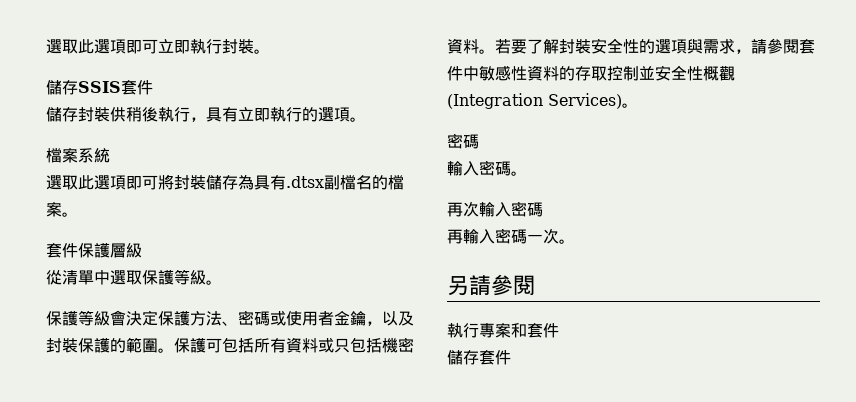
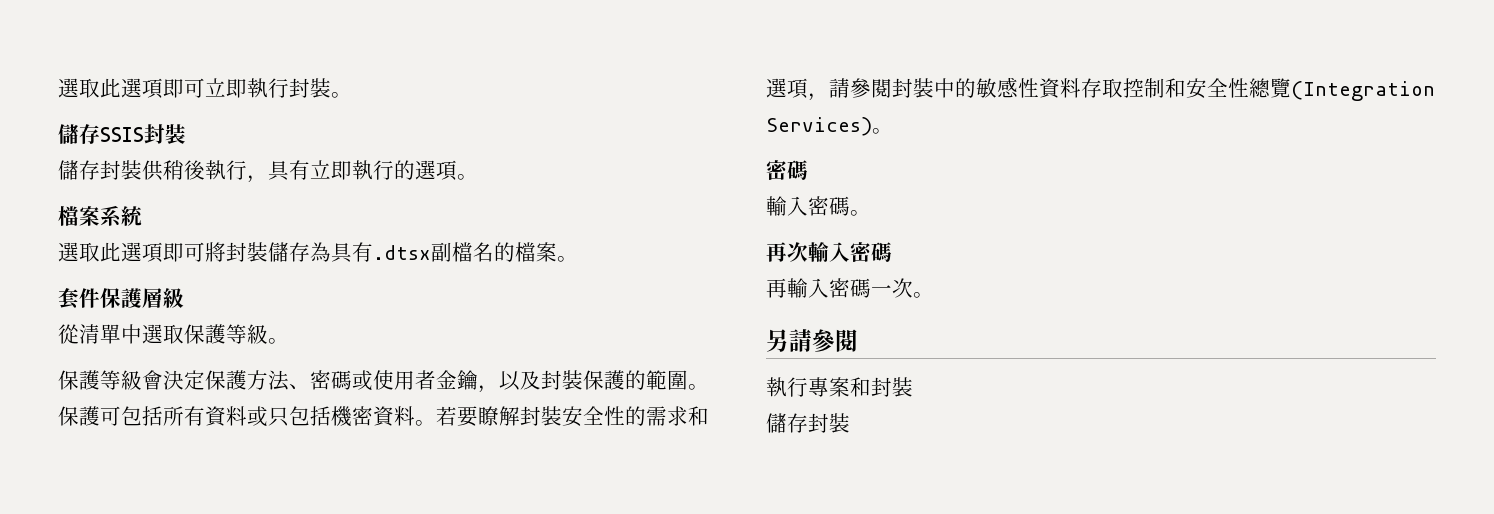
[121,80,153,95] 套件 -> [144,124,186,144] 封裝
[527,39,543,54] 了 -> [478,406,499,426] 瞭
[655,38,815,54] [447,66,479,81] 選項與需求，請參閱套件中 -> [646,406,709,426] [766,78,976,101] 需求和選項，請參閱封裝中的
[559,66,575,81] 的 -> (1081, 88) none
[639,65,735,81] 並安全性概觀 -> [1165,78,1291,99] 和安全性總覽
[527,323,559,338] [447,350,511,365] 套件 // 儲存套件 -> [871,377,913,397] [766,413,850,433] 封裝 // 儲存封裝

